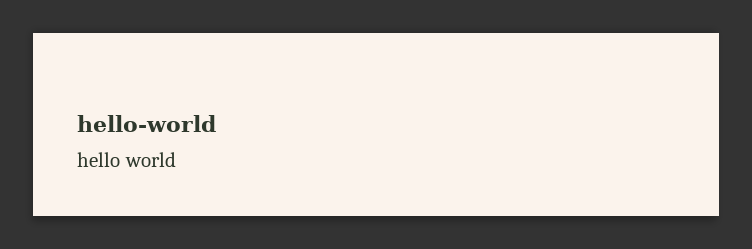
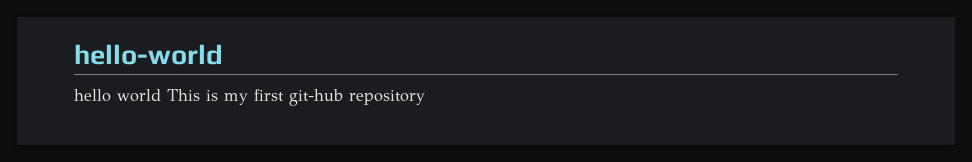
(176, 159) none -> [167,89,425,106] This is my first git-hub repository

